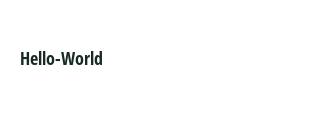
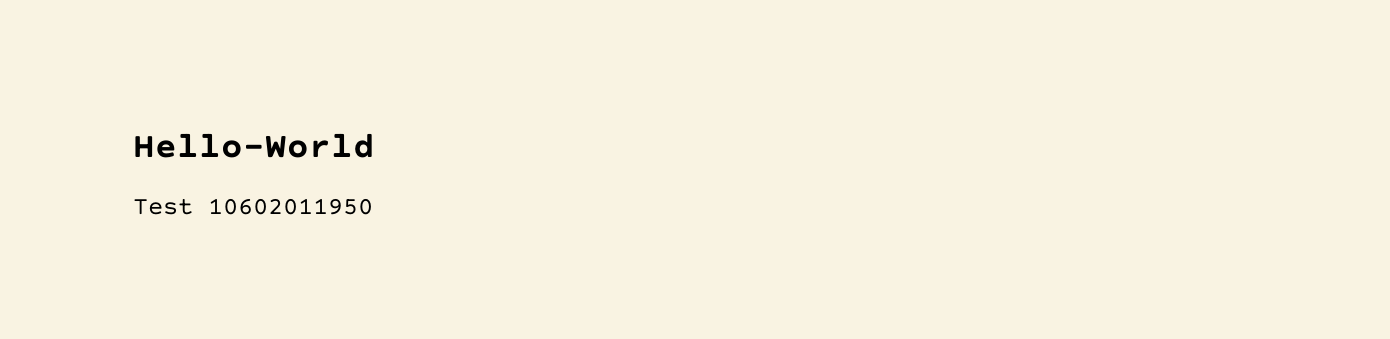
(103, 58) none -> [133,198,373,215] // Test 10602011950

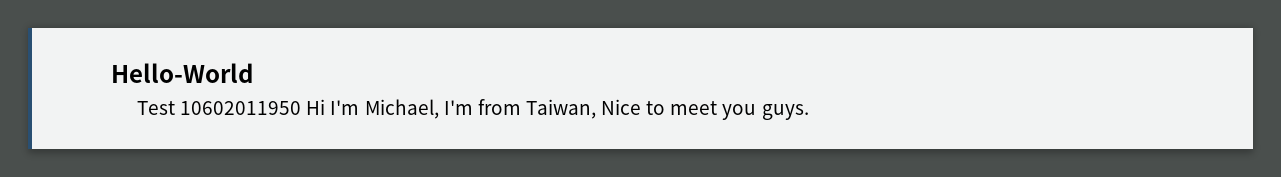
(373, 206) none -> [306,99,809,120] Hi I'm Michael, I'm from Taiwan, Nice to meet you guys.

